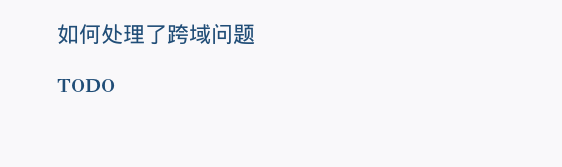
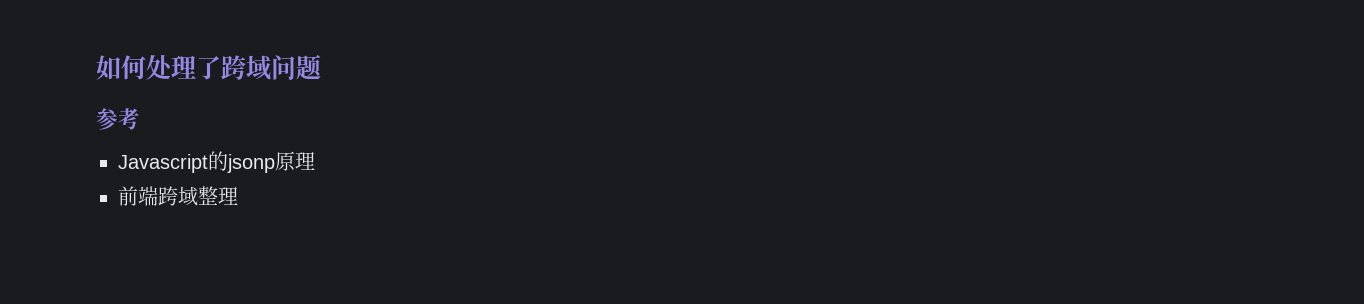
[57,79,115,93] TODO -> [96,108,140,130] [118,151,315,173] [118,186,238,206] 参考 // Javascript的jsonp原理 // 前端跨域整理

